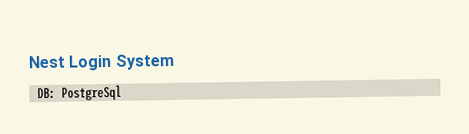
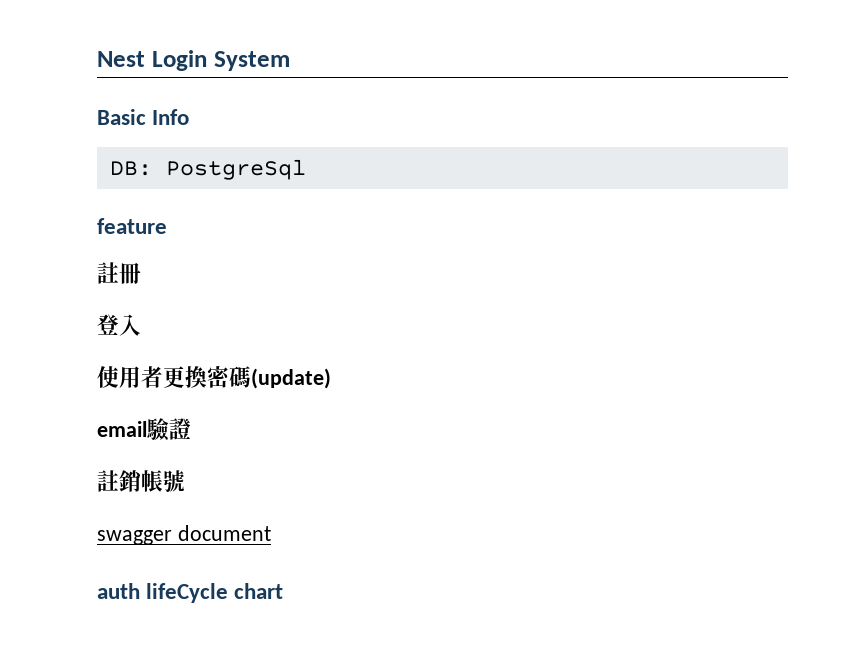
(175, 61) none -> [97,109,190,125] // Basic Info
(123, 92) none -> [97,218,167,234] [97,262,141,284] [97,314,141,336] [97,366,331,389] [97,418,191,441] [97,470,185,492] [97,525,271,545] [97,583,284,603] // feature // 註冊 // 登入 // 使用者更換密碼(update) // email驗證 // 註銷帳號 // swagger document // auth lifeCycle chart

